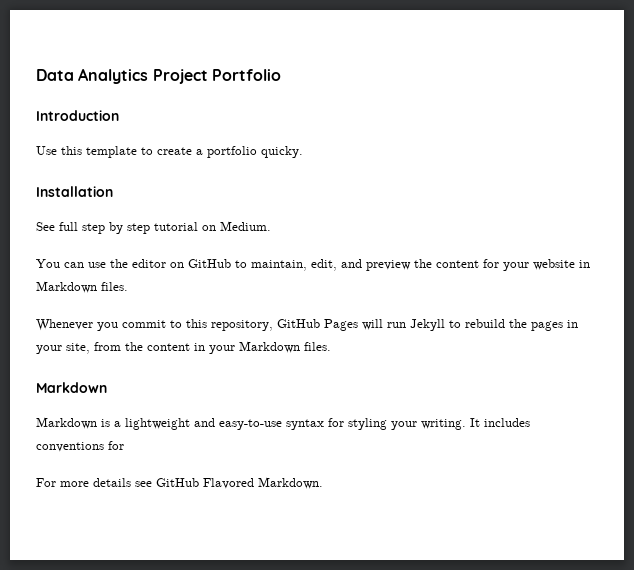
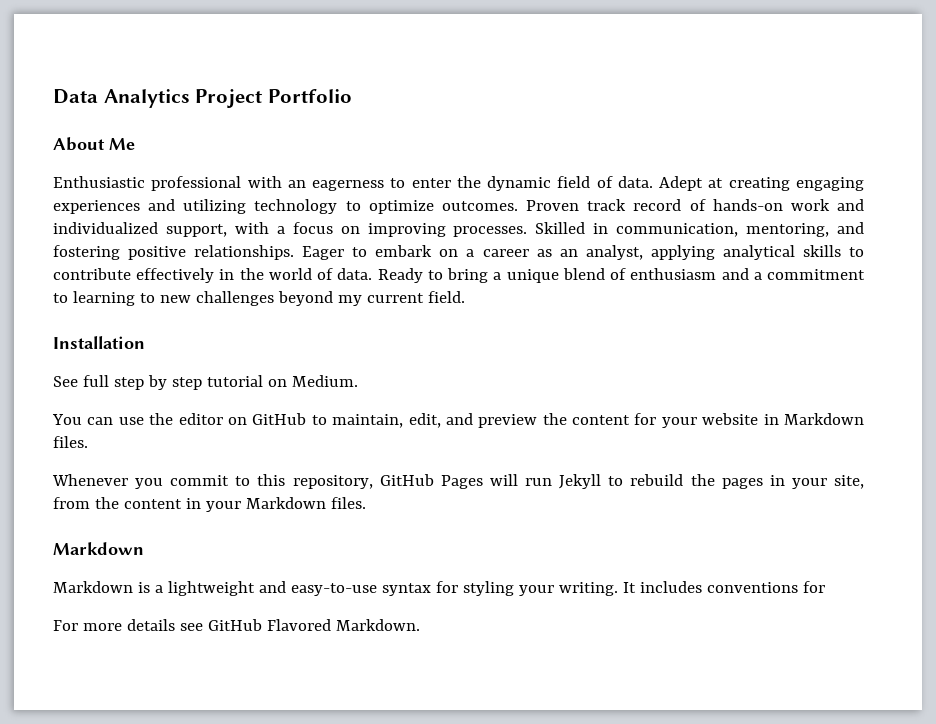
[36,110,119,121] [36,146,303,158] Introduction // Use this template to create a portfolio quicky. -> [53,137,135,151] [53,176,864,191] [53,199,865,214] [53,222,864,237] [53,245,865,260] [53,268,866,283] [53,291,465,306] About Me // Enthusiastic professional with an eagerness to enter the dynamic field of data. Adept at creating engaging experiences and utilizing technology to optimize outcomes. Proven track record of hands-on work and individualized support, with a focus on improving processes. Skilled in communication, mentoring, and fostering positive relationships. Eager to embark on a career as an analyst, applying analytical skills to contribute effectively in the world of data. Ready to bring a unique blend of enthusiasm and a commitment to learning to new challenges beyond my current field.

